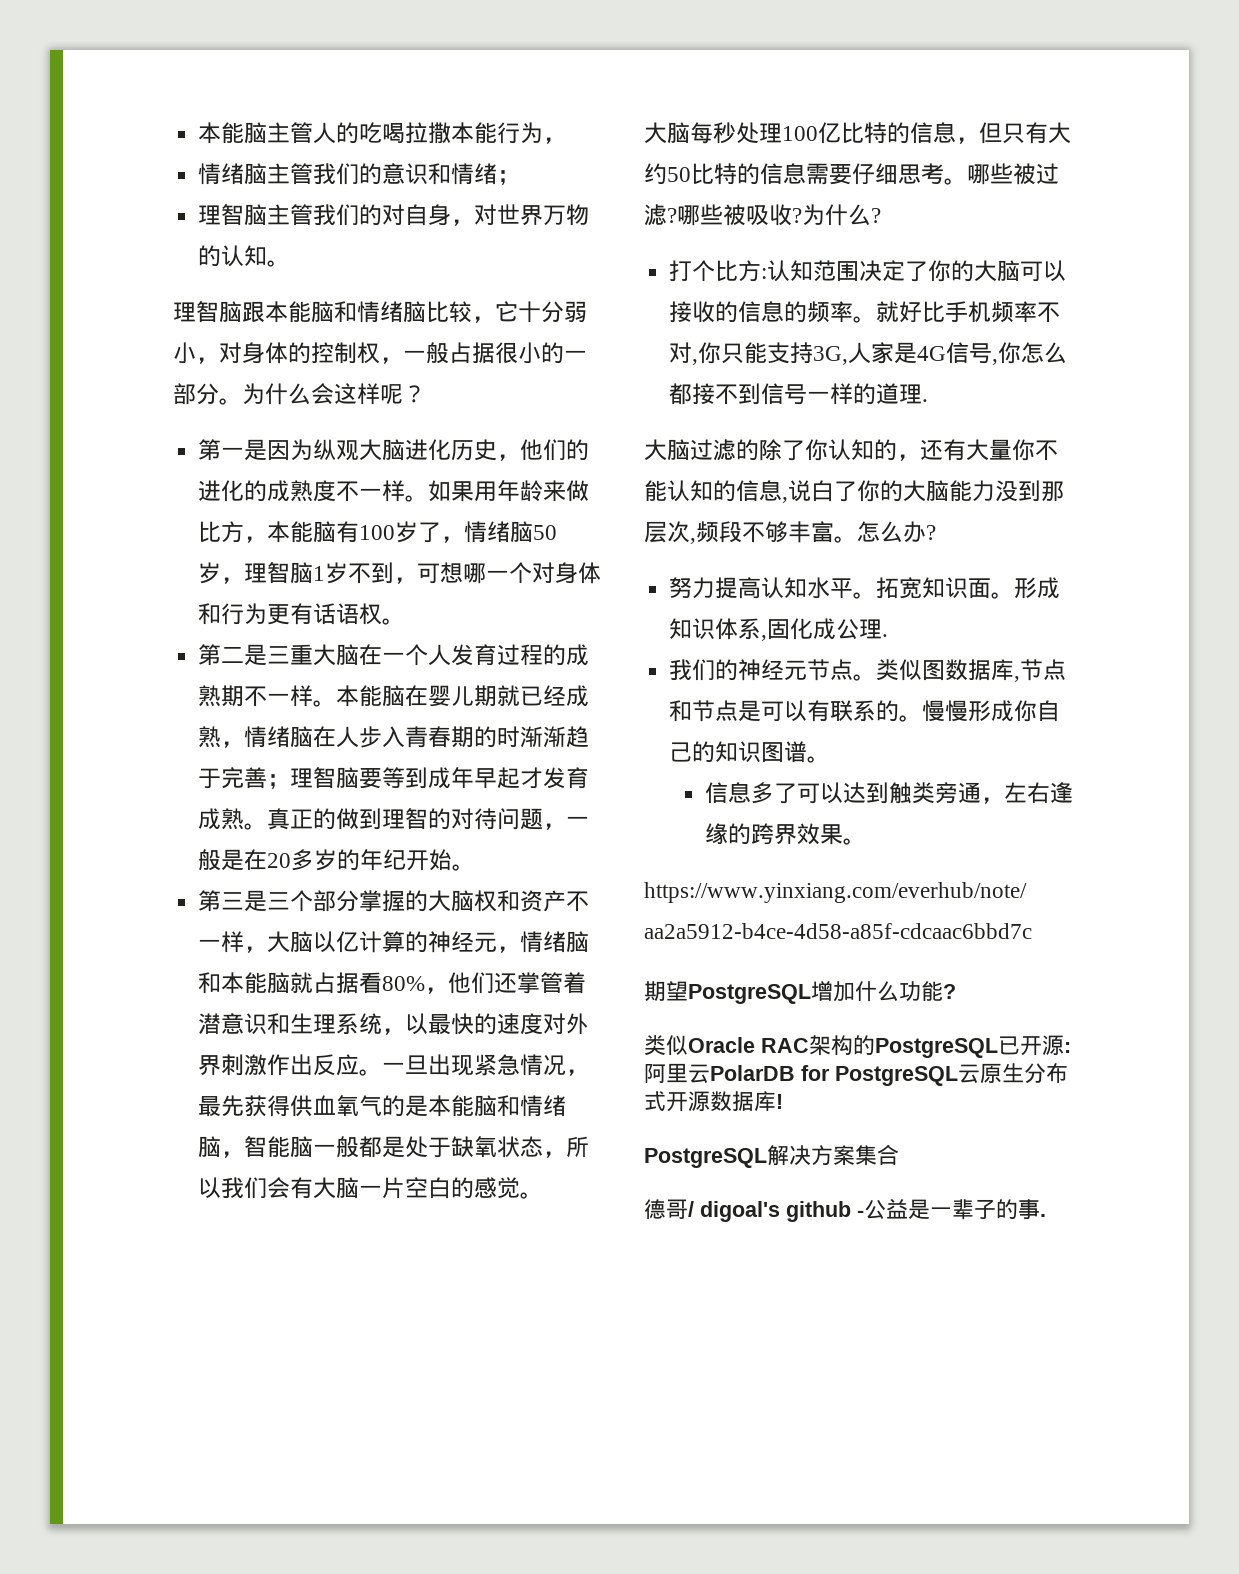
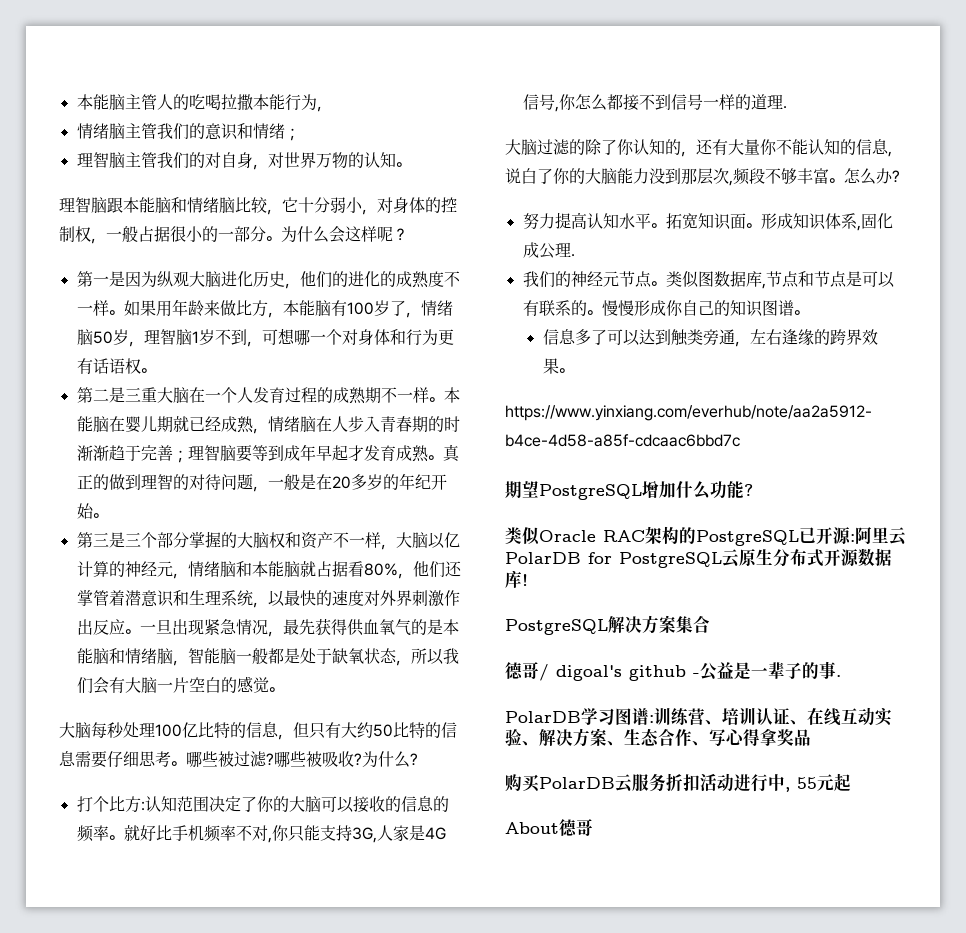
(1046, 1215) none -> [505,707,892,726] [505,728,811,747] [505,773,851,793] [505,819,593,836] // PolarDB学习图谱:训练营、培训认证、在线互动实验、解决方案、生态合作、写心得拿奖品 // 购买PolarDB云服务折扣活动进行中, 55元起 // About德哥

